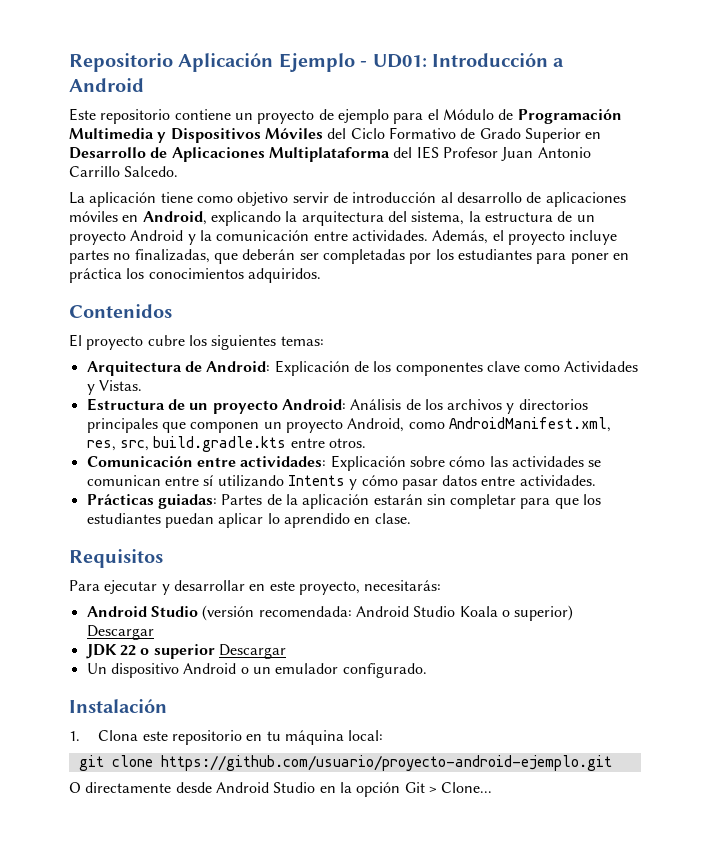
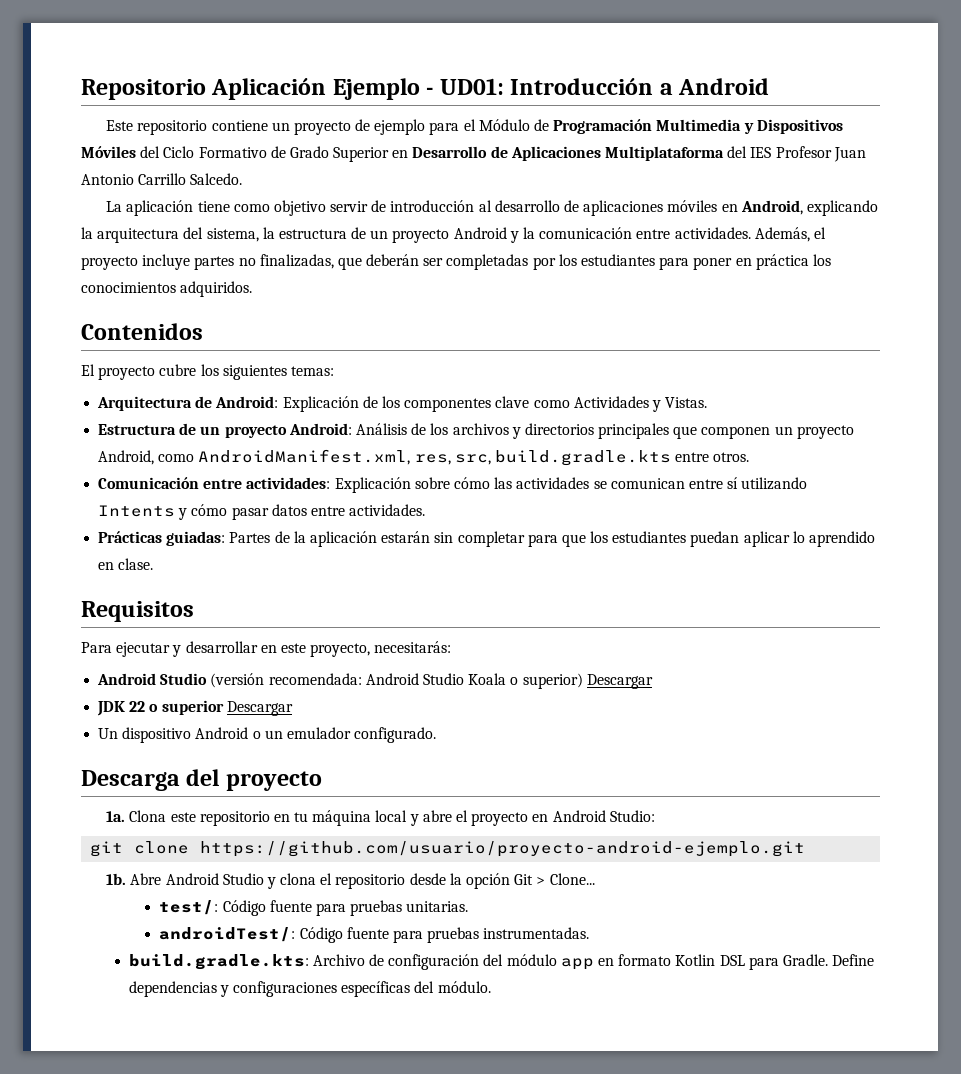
[69,699,167,713] [69,731,80,741] Instalación // 1. -> [81,769,322,791] [106,811,126,822] Descarga del proyecto // 1a.
[348,730,384,741] [78,755,612,771] [69,782,336,793] local: // git clone https://github.com/usuario/proyecto-android-ejemplo.git // O directamente desde Android Studio en -> [375,810,655,826] [90,841,806,857] [106,873,446,889] local y abre el proyecto en Android Studio: // git clone https://github.com/usuario/proyecto-android-ejemplo.git // 1b. Abre Android Studio y clona el repositorio desde
(493, 787) none -> [159,900,469,916] [159,927,590,943] [128,954,875,970] [128,981,491,997] // test/: Código fuente para pruebas unitarias. // androidTest/: Código fuente para pruebas instrumentadas. // build.gradle.kts: Archivo de configuración del módulo app en formato Kotlin DSL para Gradle. Define dependencias y configuraciones específicas del módulo.

